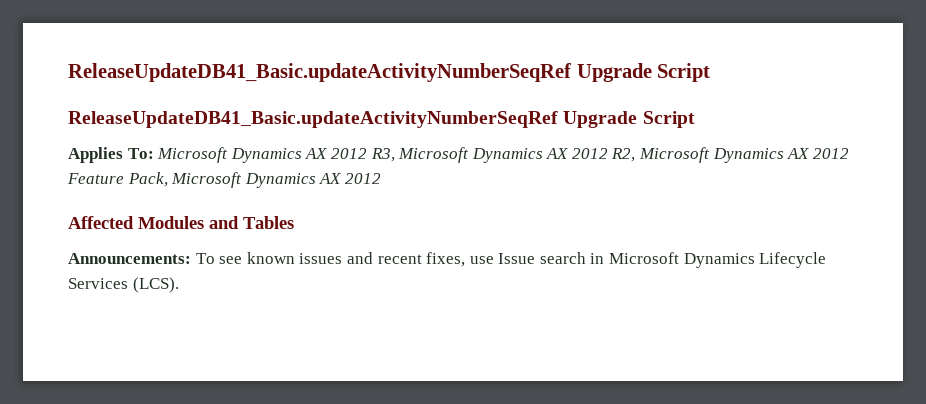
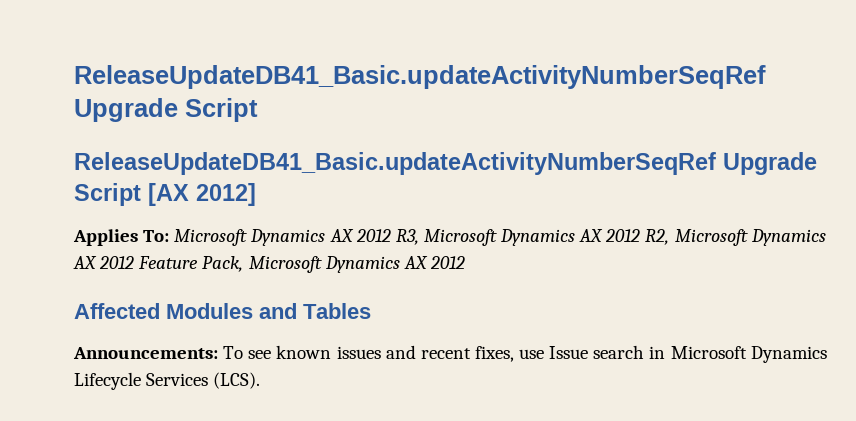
(695, 119) none -> [148,183,256,206] [AX 2012]

